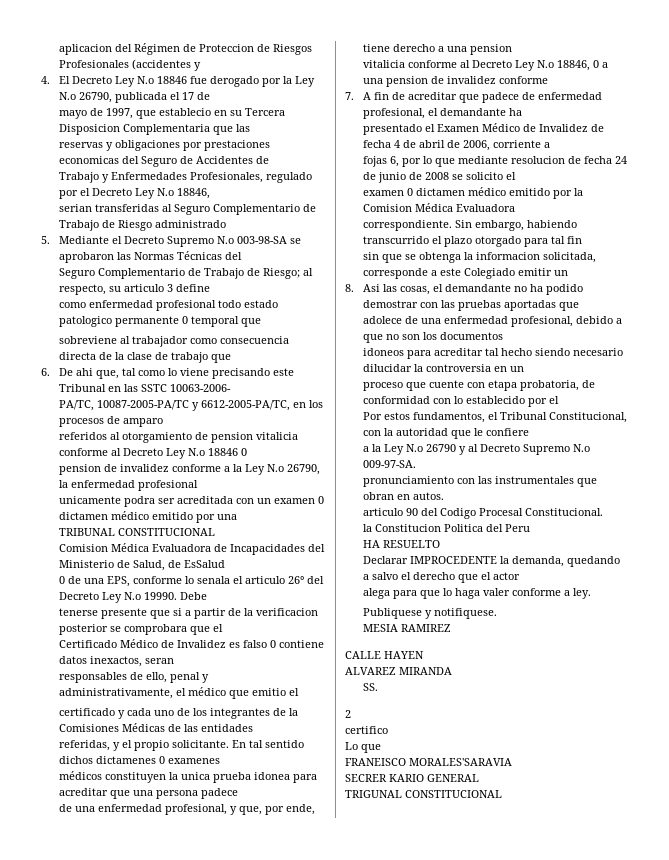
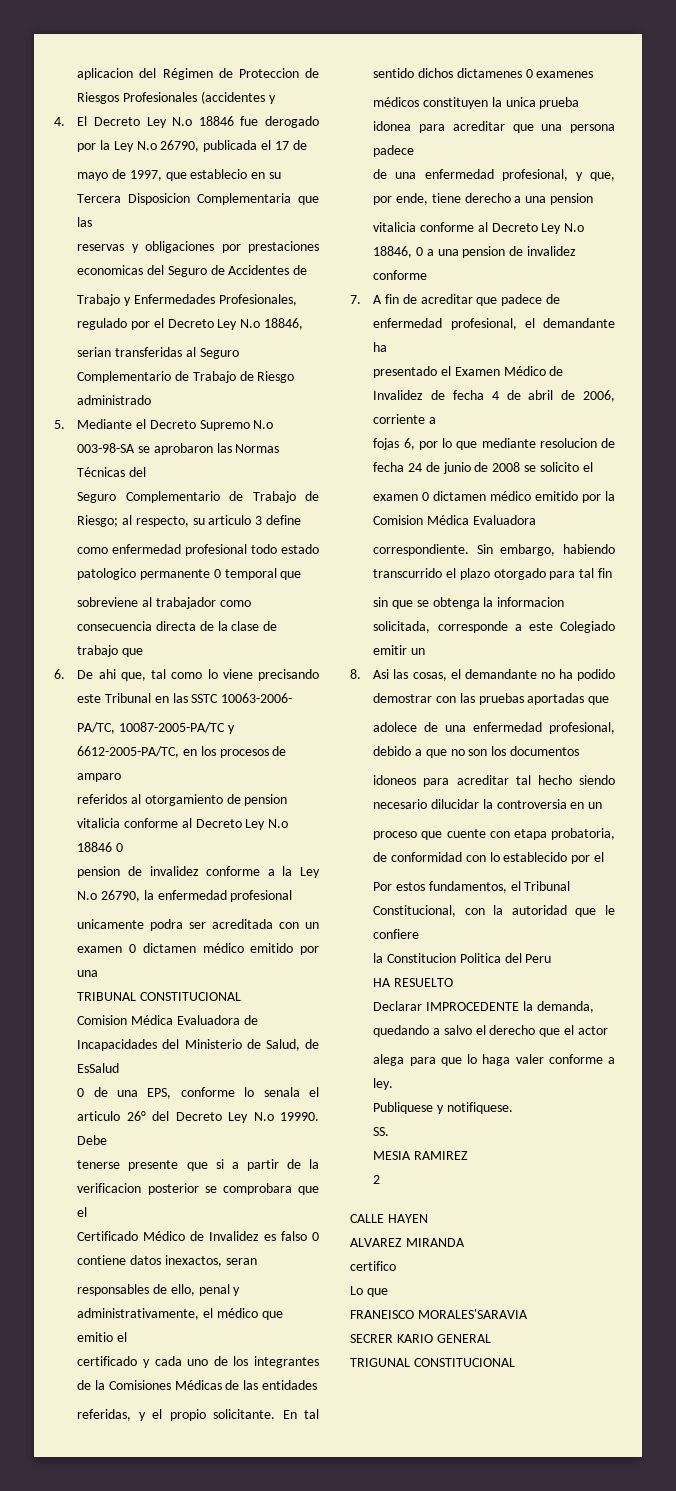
[362,444,590,455] [362,460,416,468] [362,476,597,487] [362,492,444,500] [362,508,603,519] // a la Ley N.o 26790 y al Decreto Supremo N.o 009-97-SA. // pronunciamiento con las instrumentales que obran en autos. // articulo 90 del Codigo Procesal Constitucional. -> (420, 934) none
(497, 613) none -> [373,1127,390,1136] // SS.
(451, 628) none -> [373,1175,381,1184] // 2
[362,683,378,691] [345,710,351,718] // SS. // 2 -> (465, 1242) none

